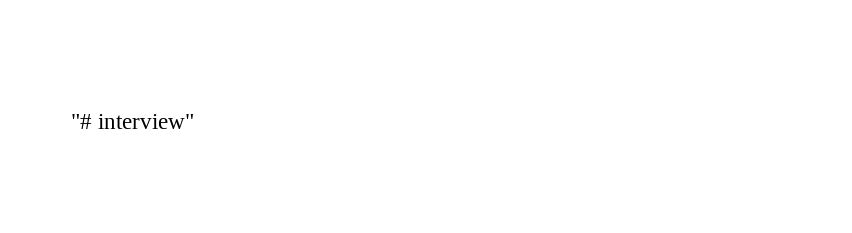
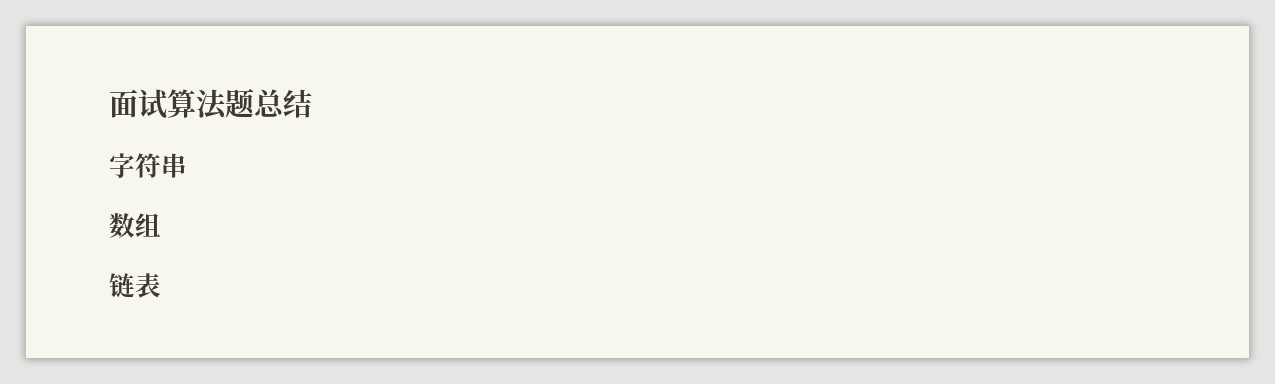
[71,114,195,129] "# interview" -> [109,88,312,120] [109,153,187,178] [109,213,161,238] [109,273,161,298] 面试算法题总结 // 字符串 // 数组 // 链表

